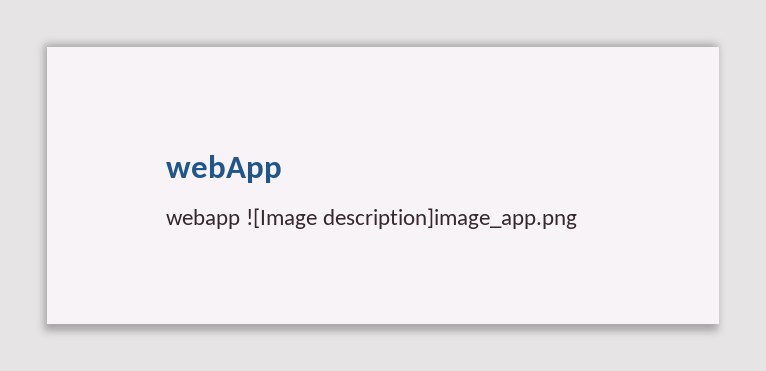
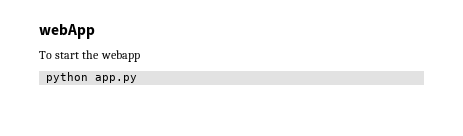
(282, 169) none -> [39,50,100,59] To start the
[246,208,578,229] ![Image description]image_app.png -> [46,72,138,83] // python app.py

